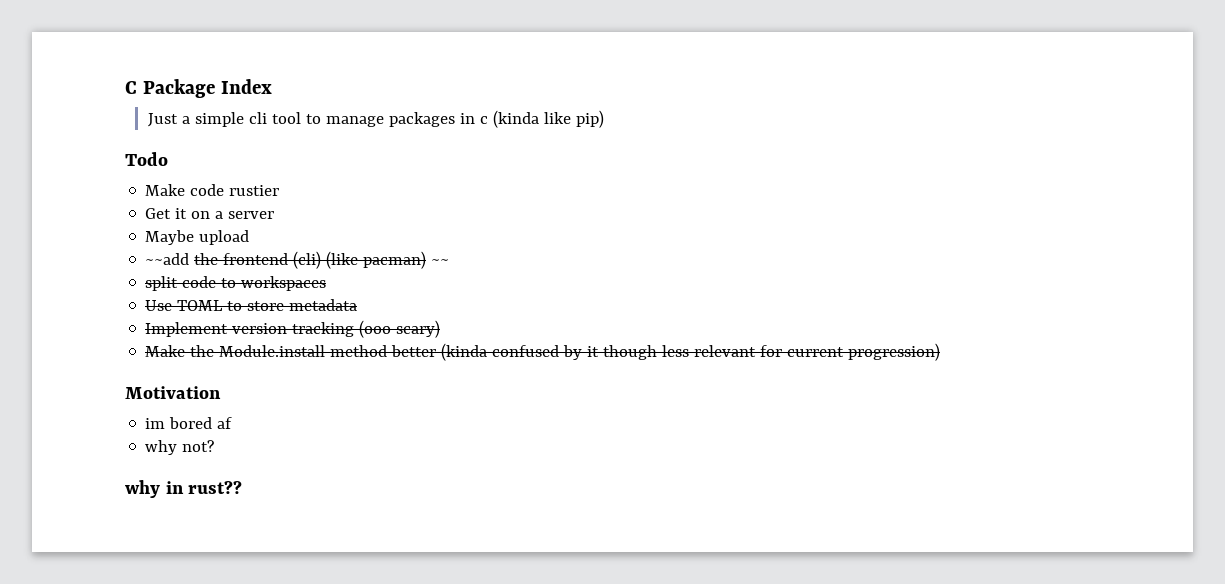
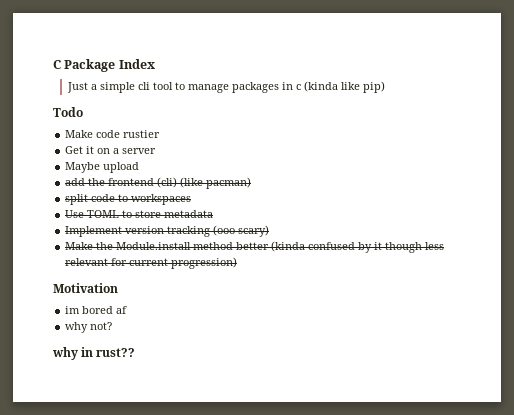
[145,253,190,265] ~~add -> [65,178,86,186] add
[431,259,450,265] ~~ -> (252, 183) none

